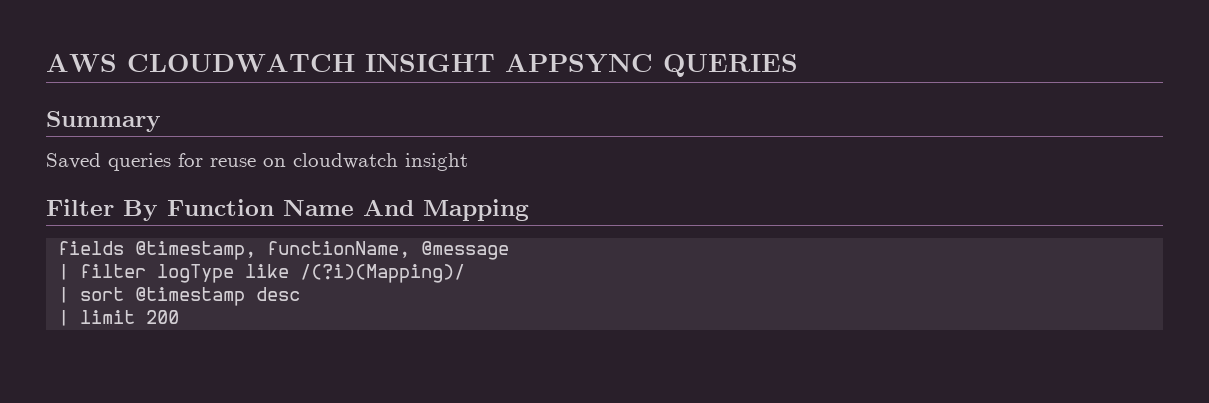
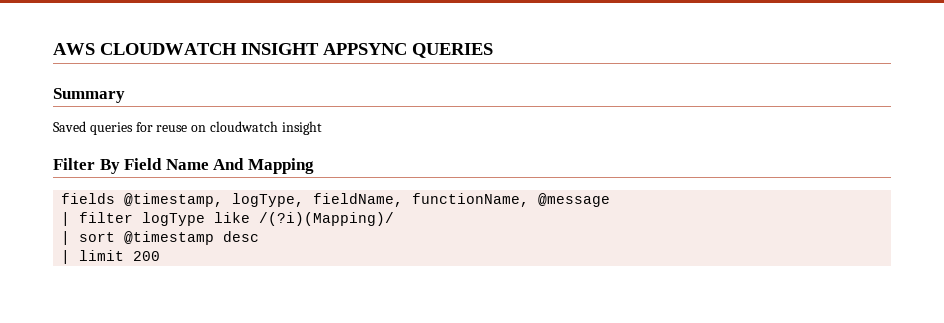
[167,199,274,216] Function -> [124,158,163,170] Field
(257, 250) none -> [232,193,404,207] logType, fieldName,

